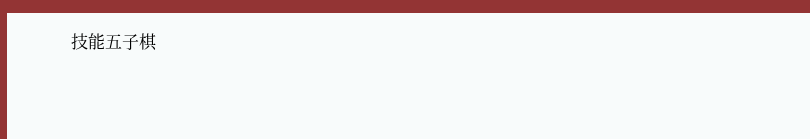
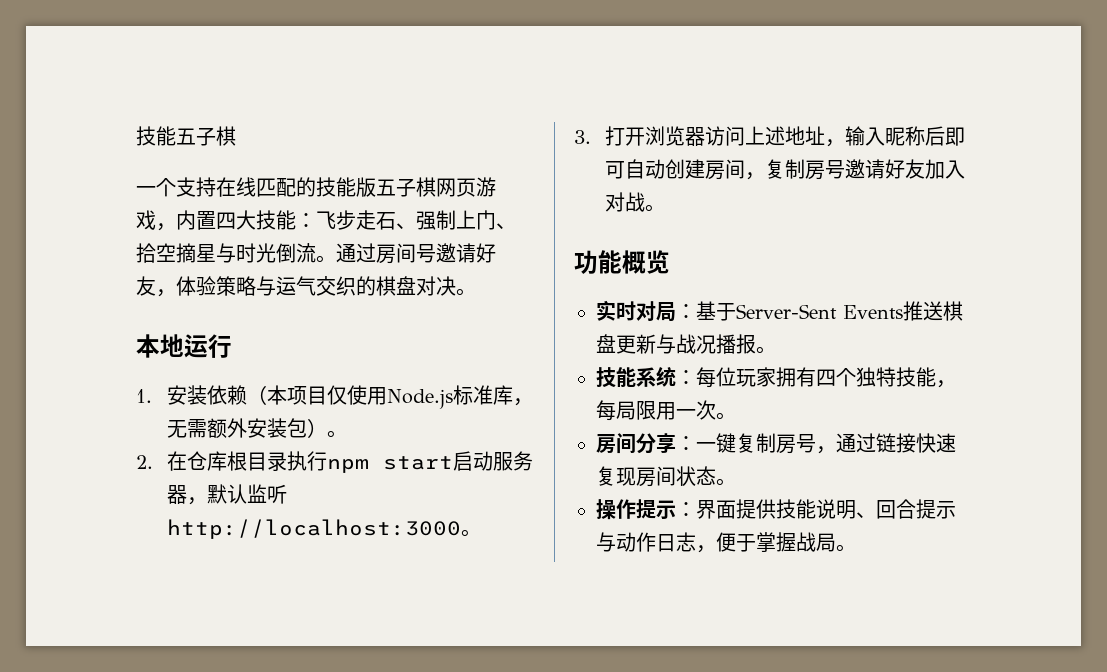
(157, 42) none -> [136,177,496,197] [136,210,516,231] [136,243,496,264] [136,276,476,297] [136,334,232,358] [136,385,533,409] [166,418,347,438] [136,451,533,473] [166,484,287,505] [166,519,481,539] [574,126,965,147] [604,159,965,180] [604,192,665,212] [574,250,670,274] [596,300,963,322] [596,334,776,354] [596,366,956,388] [596,400,736,421] [596,433,956,454] [596,466,736,487] [596,499,956,520] [596,532,856,553] // 一个支持在线匹配的技能版五子棋网页游戏，内置四大技能：飞步走石、强制上门、拾空摘星与时光倒流。通过房间号邀请好友，体验策略与运气交织的棋盘对决。 // 本地运行 // 1.安装依赖（本项目仅使用Node.js标准库，无需额外安装包）。 // 2.在仓库根目录执行npm start启动服务器，默认监听http://localhost:3000。 // 3.打开浏览器访问上述地址，输入昵称后即可自动创建房间，复制房号邀请好友加入对战。 // 功能概览 // 实时对局：基于Server-Sent Events推送棋盘更新与战况播报。 // 技能系统：每位玩家拥有四个独特技能，每局限用一次。 // 房间分享：一键复制房号，通过链接快速复现房间状态。 // 操作提示：界面提供技能说明、回合提示与动作日志，便于掌握战局。

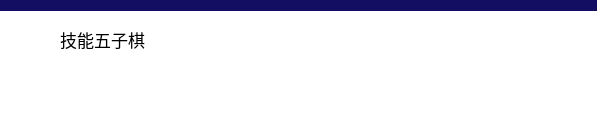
[136,177,496,197] [136,210,516,231] [136,243,496,264] [136,276,476,297] [136,334,232,358] [136,385,533,409] [166,418,347,438] [136,451,533,473] [166,484,287,505] [166,519,481,539] [574,126,965,147] [604,159,965,180] [604,192,665,212] [574,250,670,274] [596,300,963,322] [596,334,776,354] [596,366,956,388] [596,400,736,421] [596,433,956,454] [596,466,736,487] [596,499,956,520] [596,532,856,553] // 一个支持在线匹配的技能版五子棋网页游戏，内置四大技能：飞步走石、强制上门、拾空摘星与时光倒流。通过房间号邀请好友，体验策略与运气交织的棋盘对决。 // 本地运行 // 1.安装依赖（本项目仅使用Node.js标准库，无需额外安装包）。 // 2.在仓库根目录执行npm start启动服务器，默认监听http://localhost:3000。 // 3.打开浏览器访问上述地址，输入昵称后即可自动创建房间，复制房号邀请好友加入对战。 // 功能概览 // 实时对局：基于Server-Sent Events推送棋盘更新与战况播报。 // 技能系统：每位玩家拥有四个独特技能，每局限用一次。 // 房间分享：一键复制房号，通过链接快速复现房间状态。 // 操作提示：界面提供技能说明、回合提示与动作日志，便于掌握战局。 -> (145, 40) none

